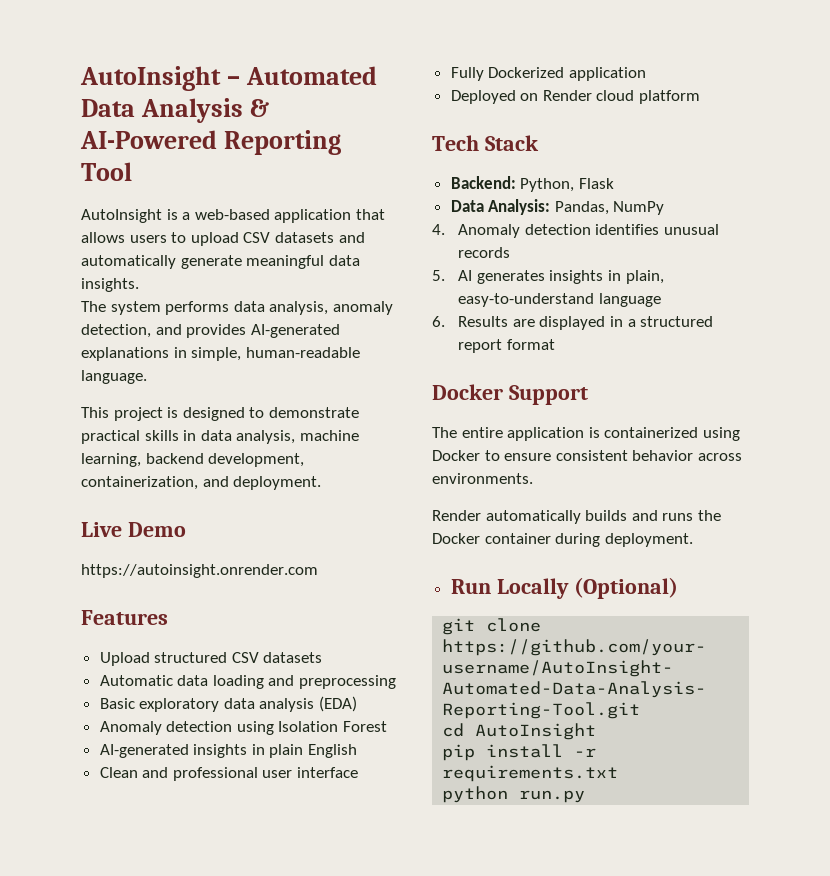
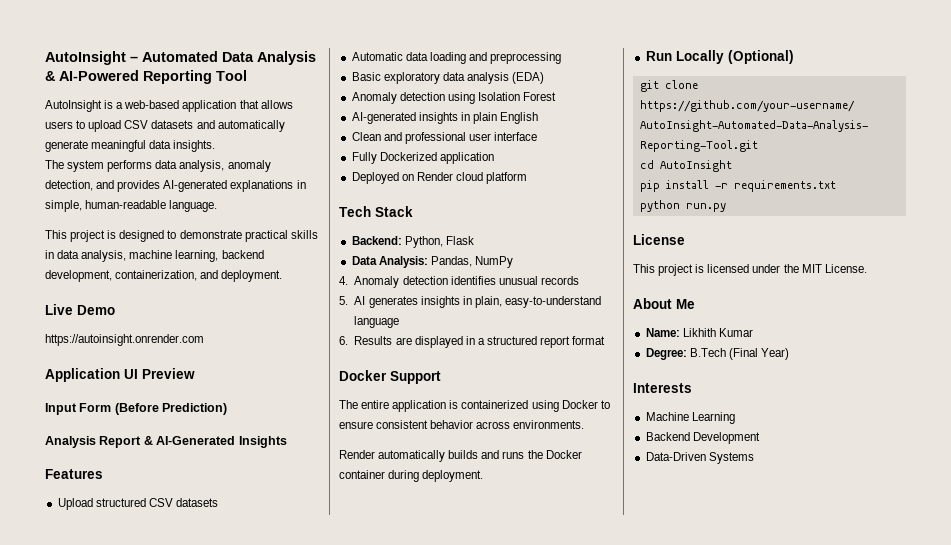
(318, 571) none -> [45,368,195,382] [45,403,228,415] [45,436,287,448] // Application UI Preview // Input Form (Before Prediction) // Analysis Report & AI-Generated Insights
(586, 796) none -> [633,234,685,245] [633,264,867,276] [633,298,695,309] [645,328,753,337] [645,348,789,360] [633,383,692,393] [645,412,735,424] [645,432,760,444] [645,452,754,464] // License // This project is licensed under the MIT License. // About Me // Name: Likhith Kumar // Degree: B.Tech (Final Year) // Interests // Machine Learning // Backend Development // Data-Driven Systems

